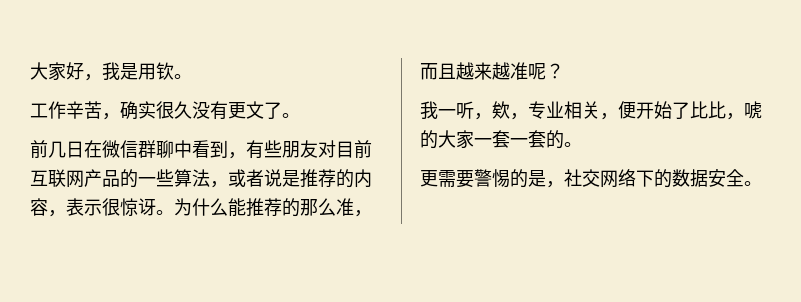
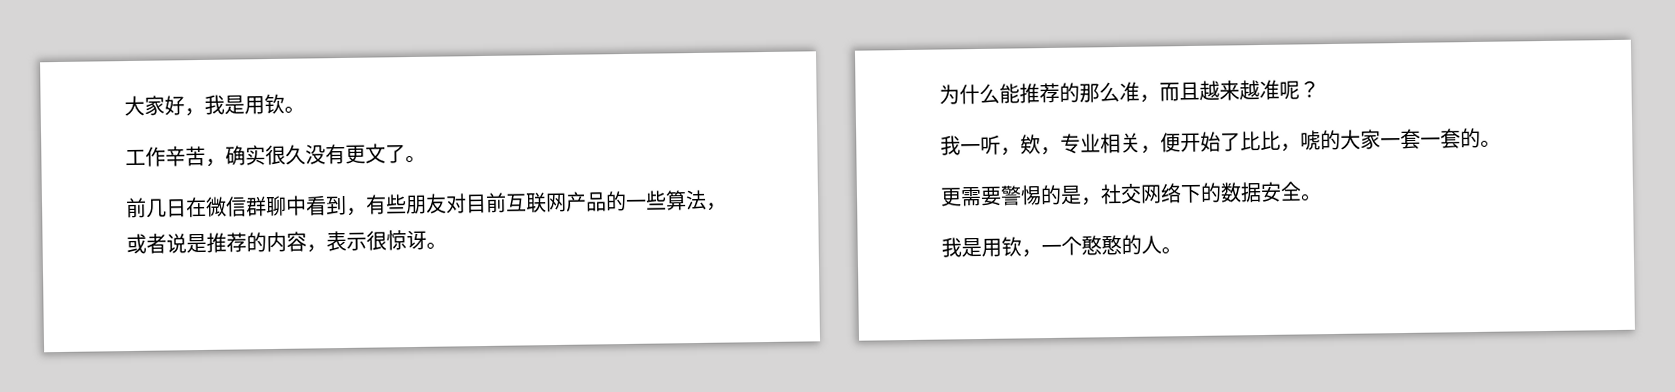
(174, 212) none -> (447, 245) //
(762, 183) none -> [941,234,1182,258] // 我是用钦，一个憨憨的人。

